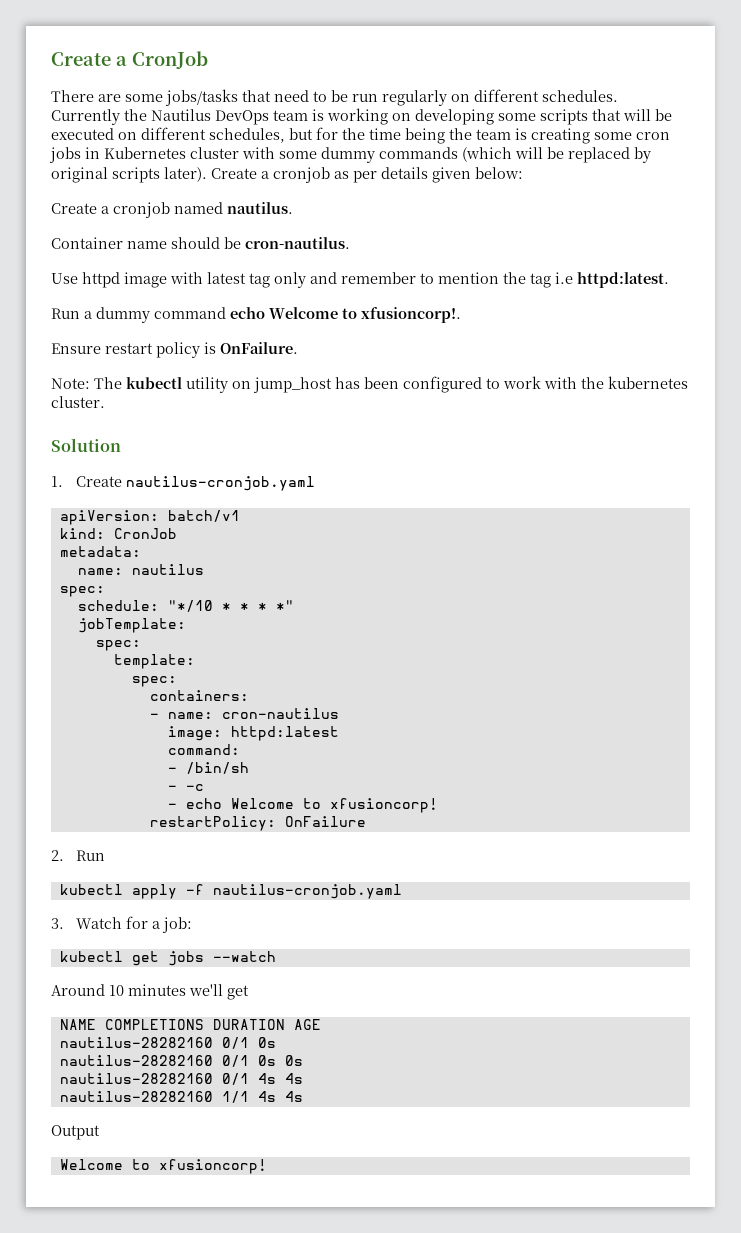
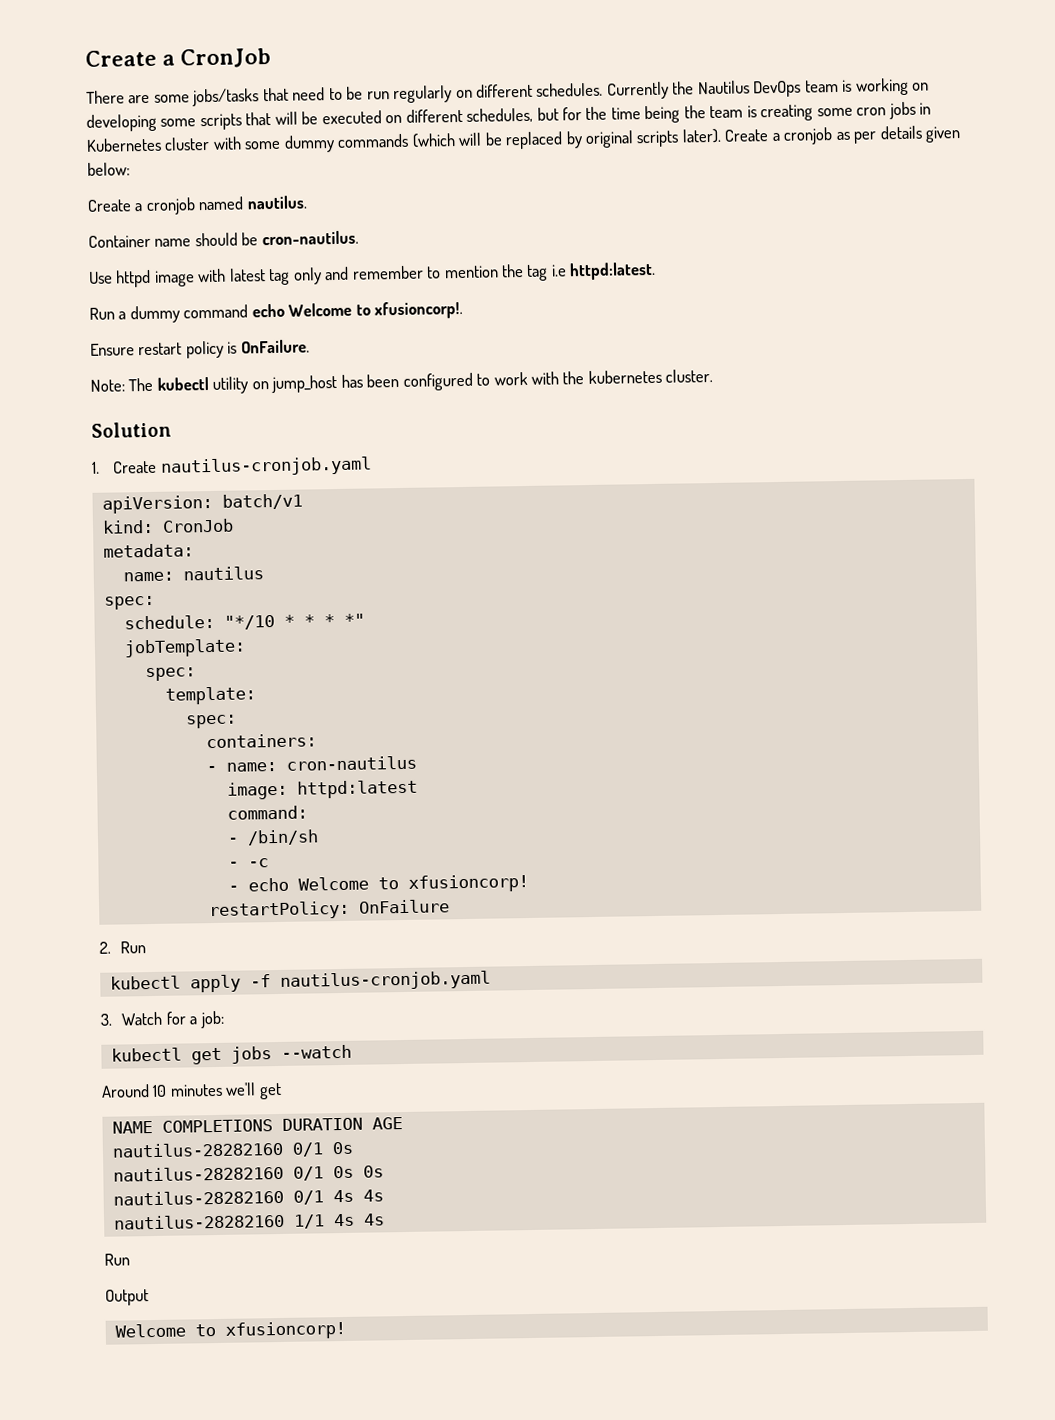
(303, 1096) none -> [104,1253,130,1266] // Run

